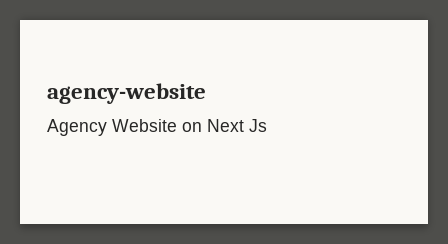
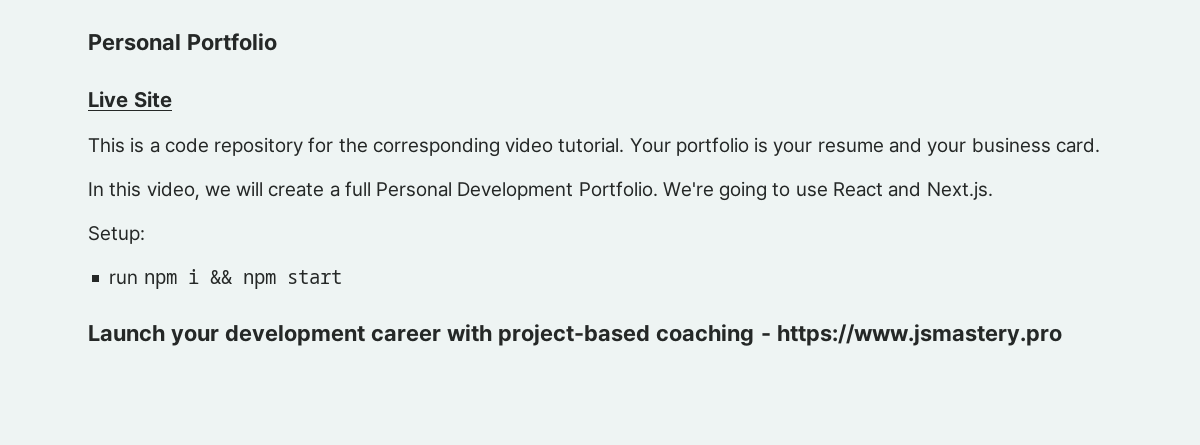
[47,83,206,104] [47,119,267,136] agency-website // Agency Website on Next Js -> [88,33,278,51] [88,91,172,108] [88,137,1100,157] [88,181,993,201] [88,226,145,244] [109,269,342,289] [88,324,1062,346] Personal Portfolio // Live Site // This is a code repository for the corresponding video tutorial. Your portfolio is your resume and your business card. // In this video, we will create a full Personal Development Portfolio. We're going to use React and Next.js. // Setup: // run npm i && npm start // Launch your development career with project-based coaching - https://www.jsmastery.pro

